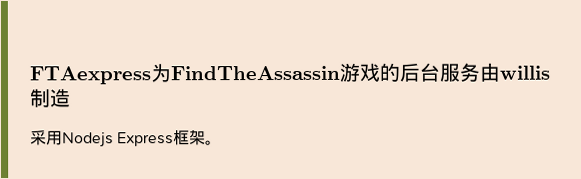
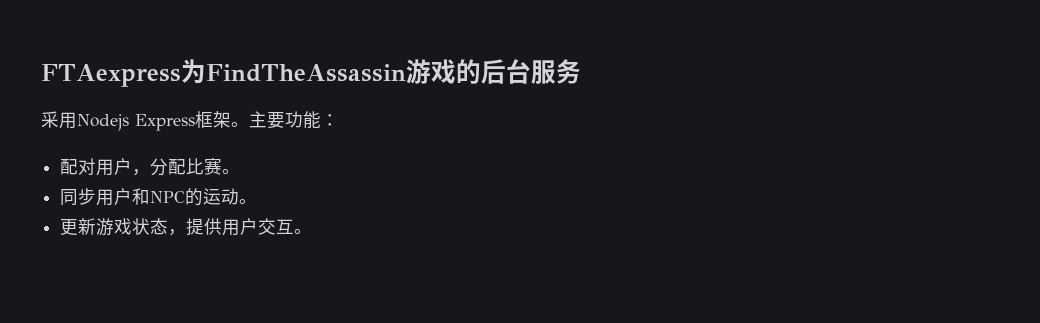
[479,62,550,82] [29,88,71,108] 由willis制造 -> (581, 71) none
(223, 143) none -> [249,111,339,129] [60,157,241,176] [60,188,258,206] [60,218,313,236] 主要功能： // 配对用户，分配比赛。 // 同步用户和NPC的运动。 // 更新游戏状态，提供用户交互。

